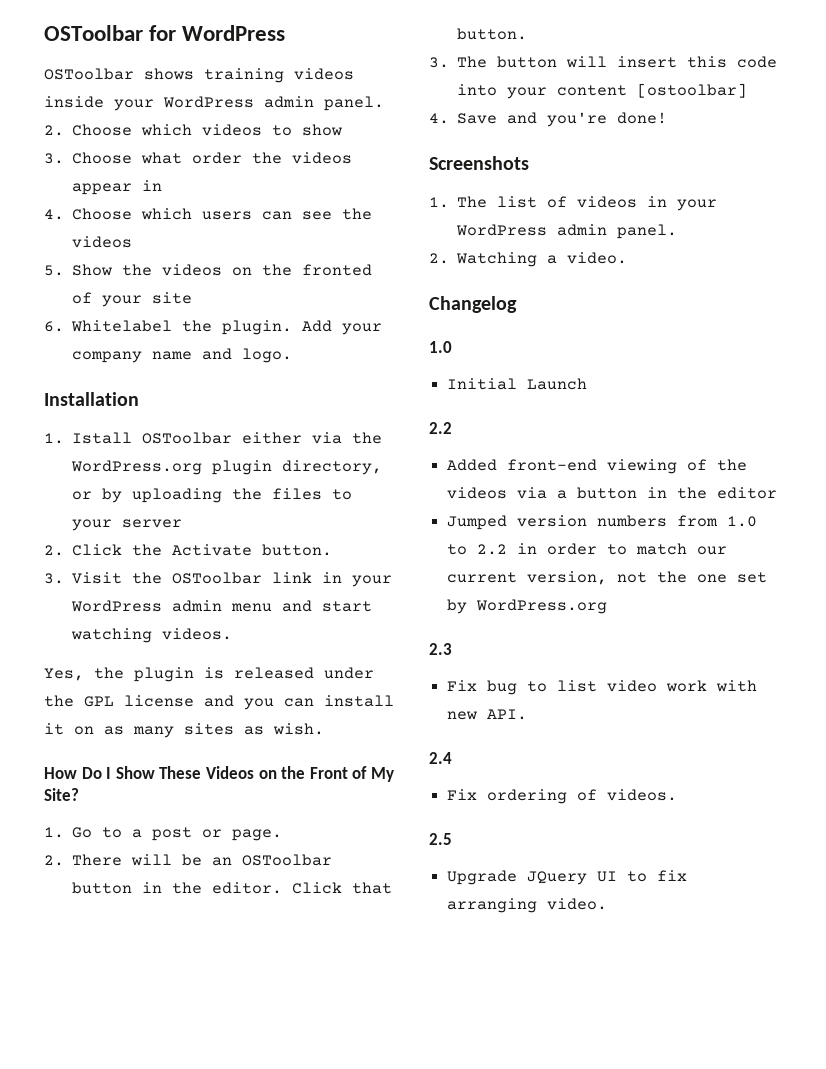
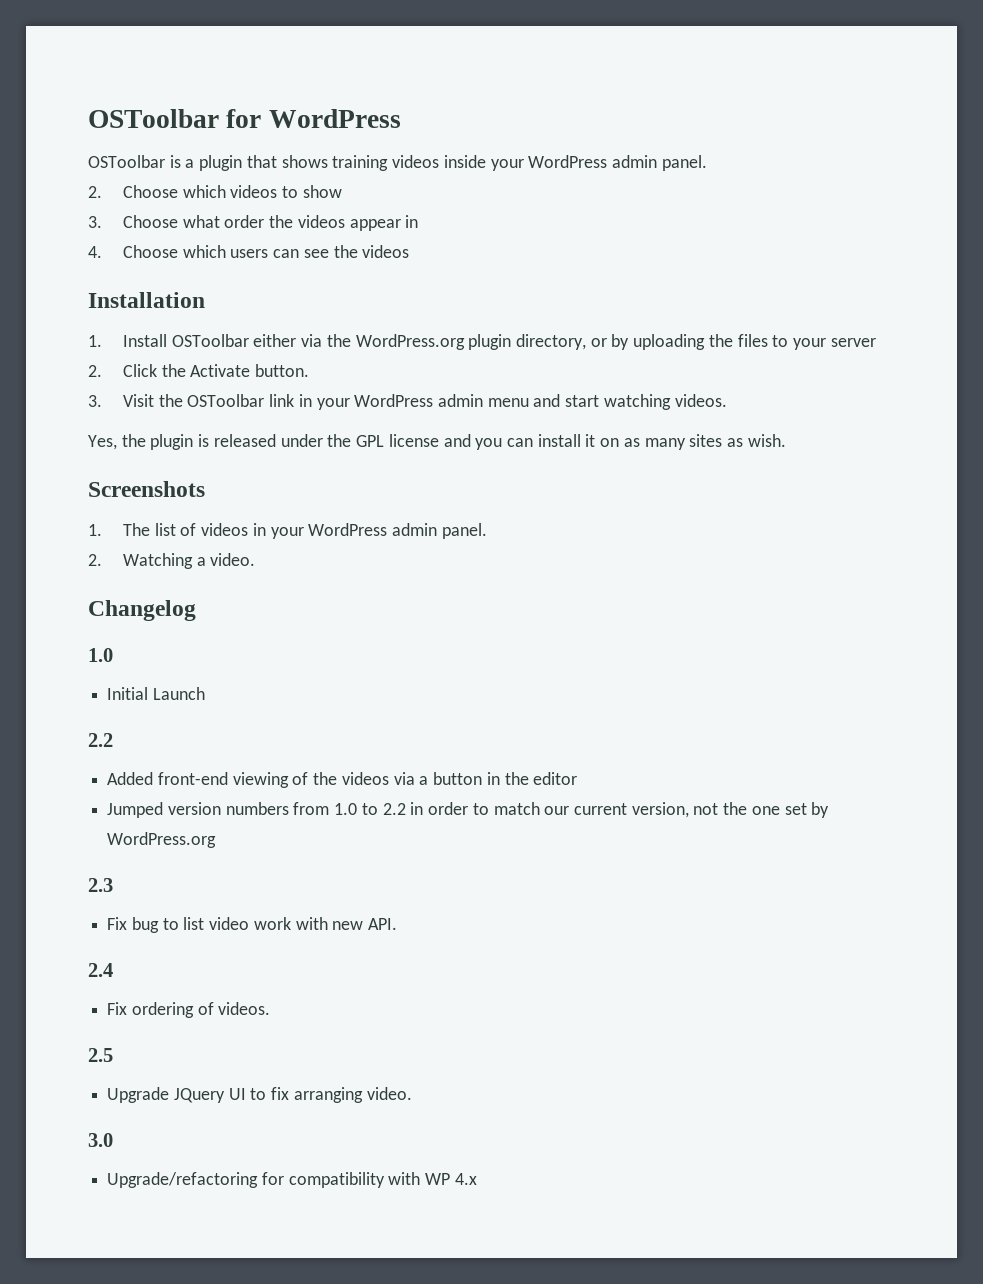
(134, 74) none -> [169,155,277,171] is a plugin that
[44,264,373,276] [72,292,193,307] [44,320,383,335] [72,348,293,363] // 5. Show the videos on the fronted of your site // 6. Whitelabel the plugin. Add your company name and logo. -> (410, 251) none
[72,432,133,444] Istall -> [122,334,167,347] Install
[44,766,394,782] [44,788,79,801] [44,827,283,841] [44,854,333,866] [72,882,393,894] [457,28,528,40] [429,56,778,68] [457,83,748,99] [429,112,668,127] // How Do I Show These Videos on the Front of My Site? // 1. Go to a post or page. // 2. There will be an OSToolbar button in the editor. Click that button. // 3. The button will insert this code into your content [ostoolbar] // 4. Save and you're done! -> (786, 440) none
(608, 904) none -> [88,1133,113,1147] [107,1172,477,1188] // 3.0 // Upgrade/refactoring for compatibility with WP 4.x

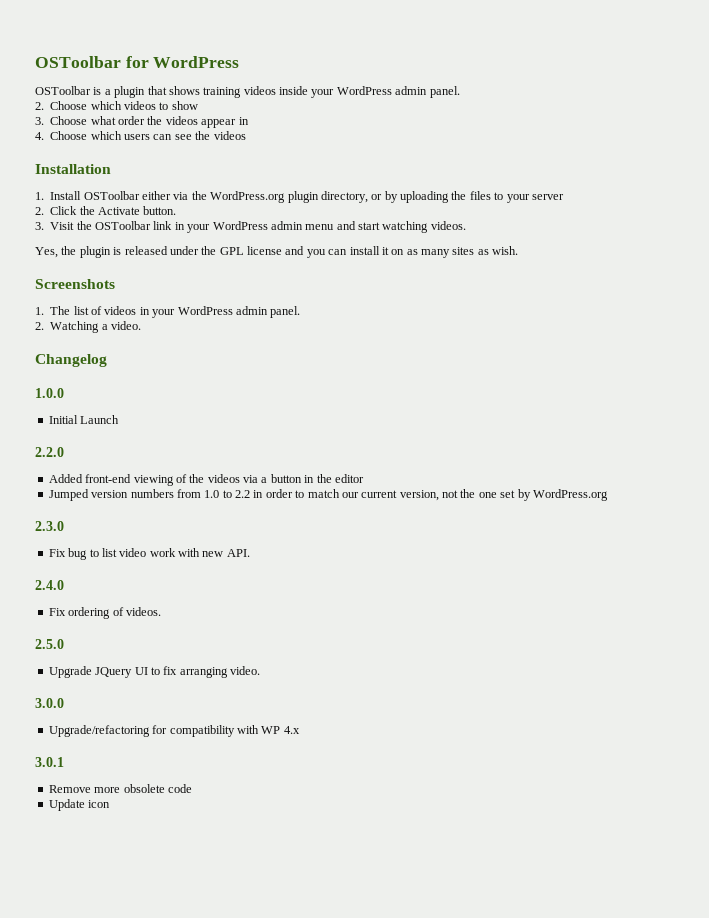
[88,648,113,662] 1.0 -> [35,388,64,398] 1.0.0
[88,733,113,747] 2.2 -> [35,447,64,457] 2.2.0
[88,878,113,892] 2.3 -> [35,521,64,531] 2.3.0
[88,963,113,977] 2.4 -> [35,580,64,590] 2.4.0
[88,1048,113,1062] 2.5 -> [35,639,64,649] 2.5.0
[88,1133,113,1147] 3.0 -> [35,698,64,708] 3.0.0
(477, 1179) none -> [35,757,64,767] [48,784,192,793] [48,799,111,811] // 3.0.1 // Remove more obsolete code // Update icon

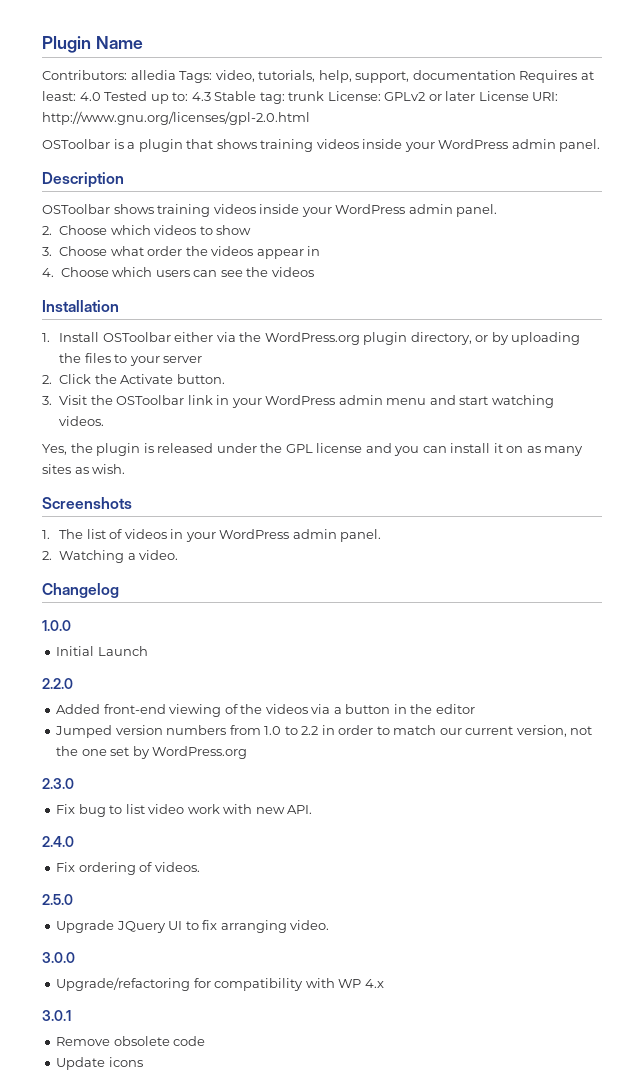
[35,56,240,68] OSToolbar for WordPress -> [42,36,143,53] [42,70,594,83] [42,91,559,104] [42,111,310,125] Plugin Name // Contributors: alledia Tags: video, tutorials, help, support, documentation Requires at least: 4.0 Tested up to: 4.3 Stable tag: trunk License: GPLv2 or later License URI: http://www.gnu.org/licenses/gpl-2.0.html
(460, 92) none -> [42,172,124,188] [42,204,498,217] // Description // OSToolbar shows training videos inside your WordPress admin panel.
[94,787,121,793] more -> (111, 1041) none
[88,800,111,808] icon -> [108,1057,143,1067] icons

